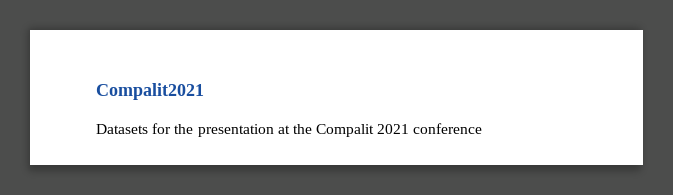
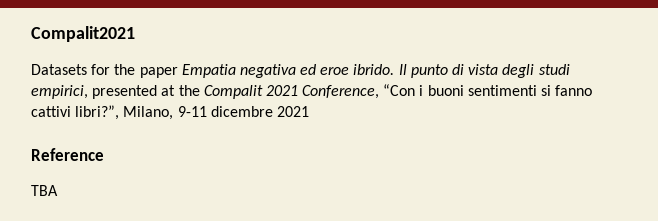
[197,123,483,137] presentation at the Compalit 2021 conference -> [139,64,570,78] [31,84,593,99] [31,105,309,120] [31,148,104,161] [31,185,58,196] paper Empatia negativa ed eroe ibrido. Il punto di vista degli studi empirici, presented at the Compalit 2021 Conference, “Con i buoni sentimenti si fanno cattivi libri?”, Milano, 9-11 dicembre 2021 // Reference // TBA

